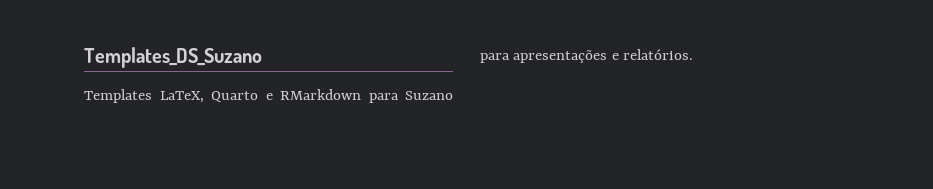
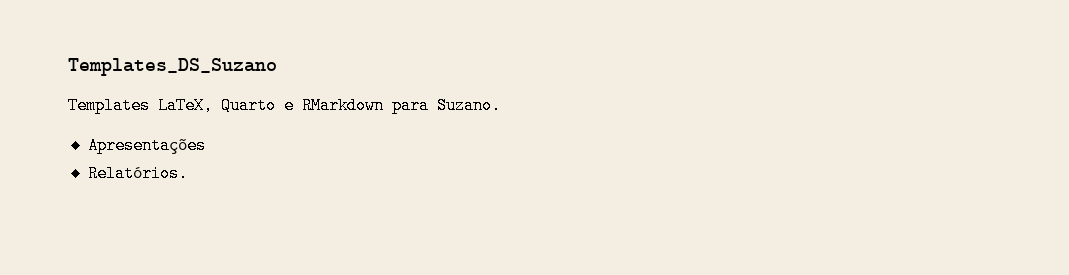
[405,91,453,100] [480,49,694,63] Suzano para apresentações e relatórios. -> [437,97,501,114] [87,137,206,154] [87,165,188,182] Suzano. // Apresentações // Relatórios.

